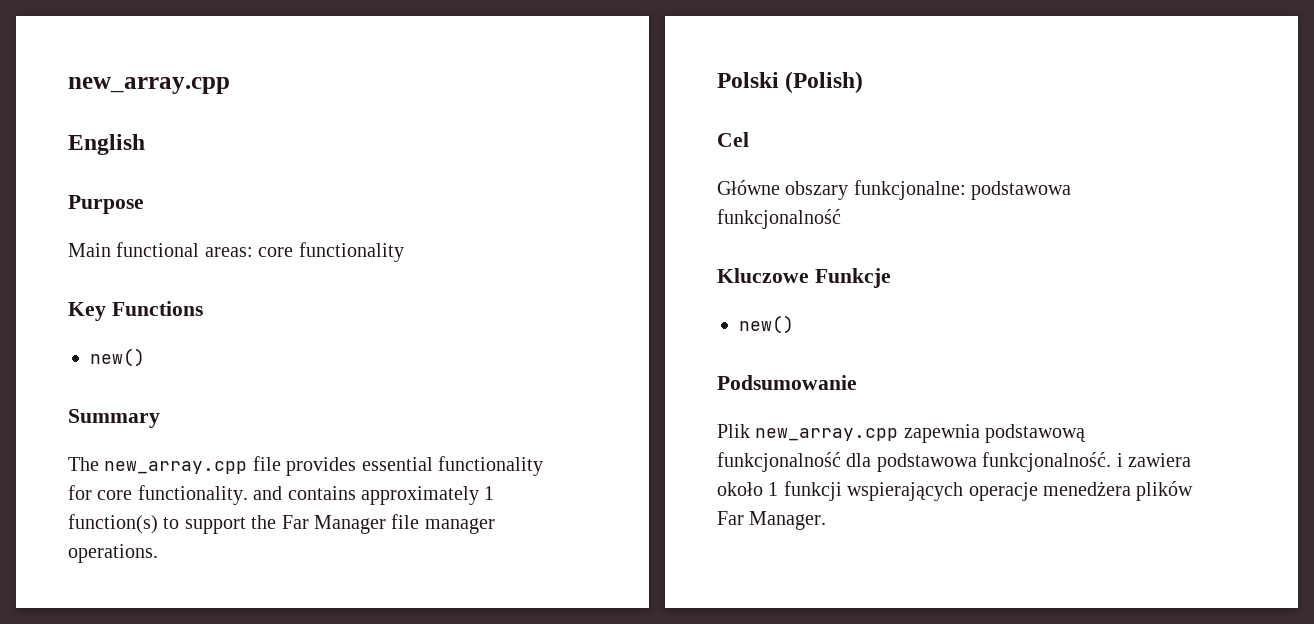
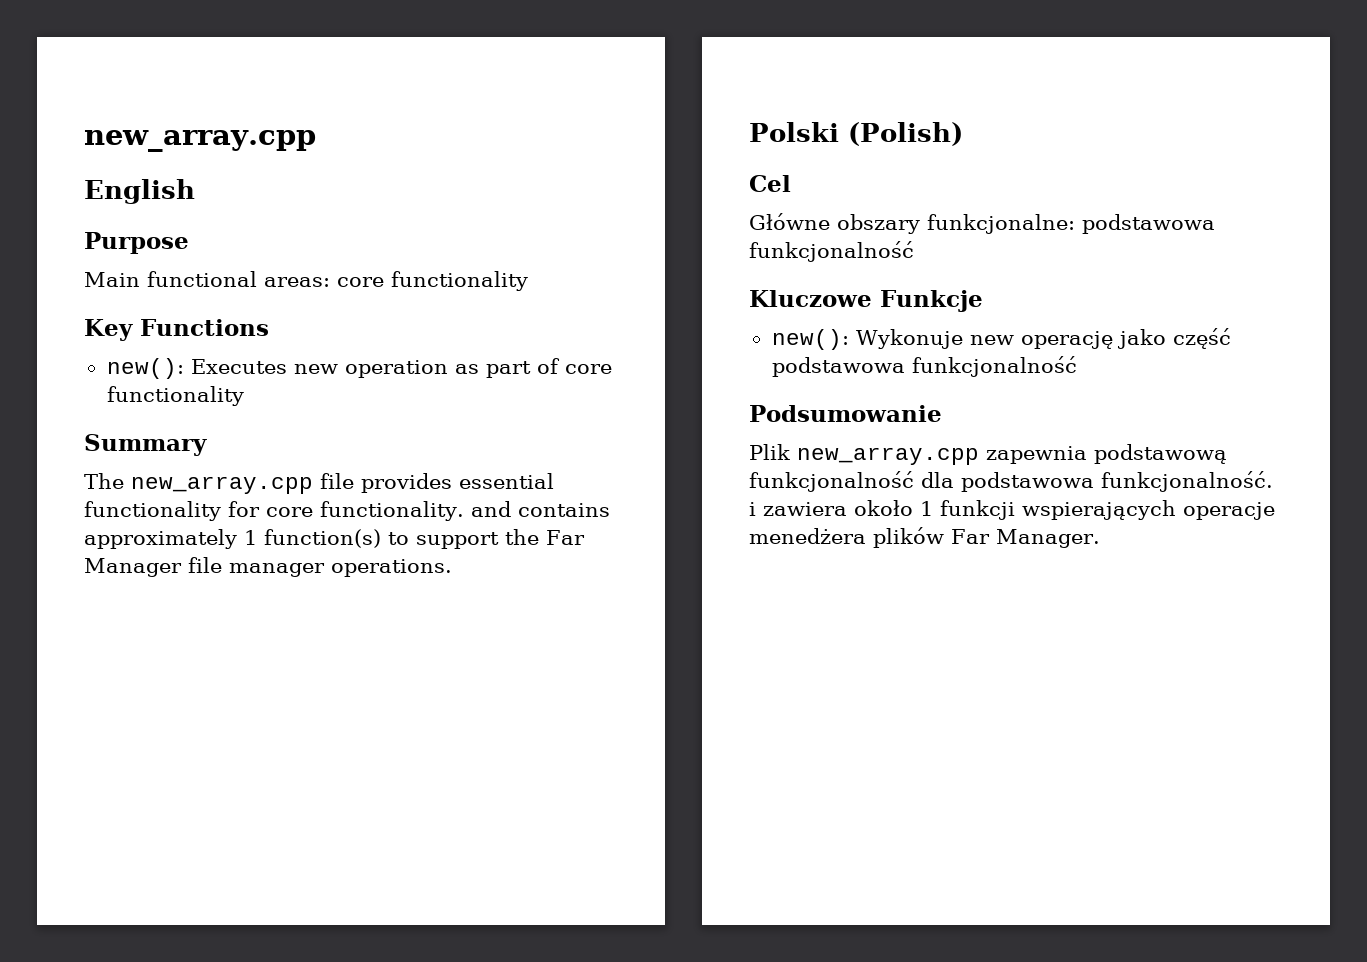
[90,348,145,367] new() -> [106,358,612,379] [106,386,244,406] new(): Executes new operation as part of core functionality
[739,315,794,334] new() -> [771,328,1231,350] [771,356,1077,377] new(): Wykonuje new operację jako część podstawowa funkcjonalność

